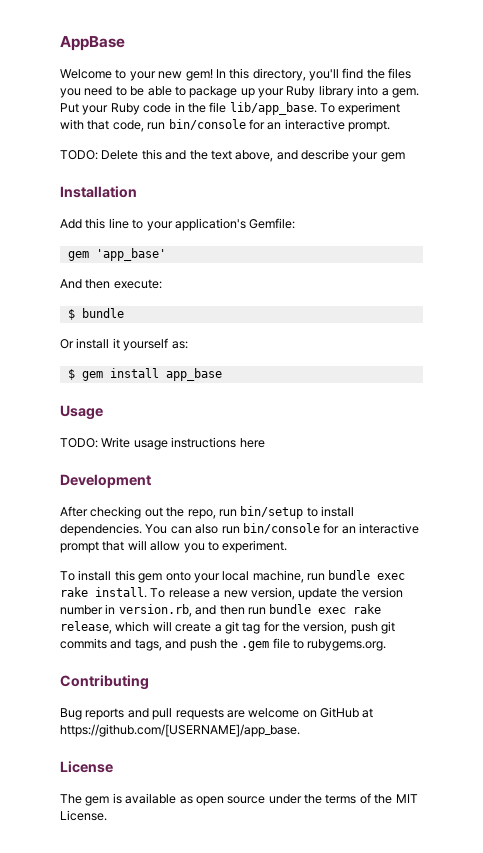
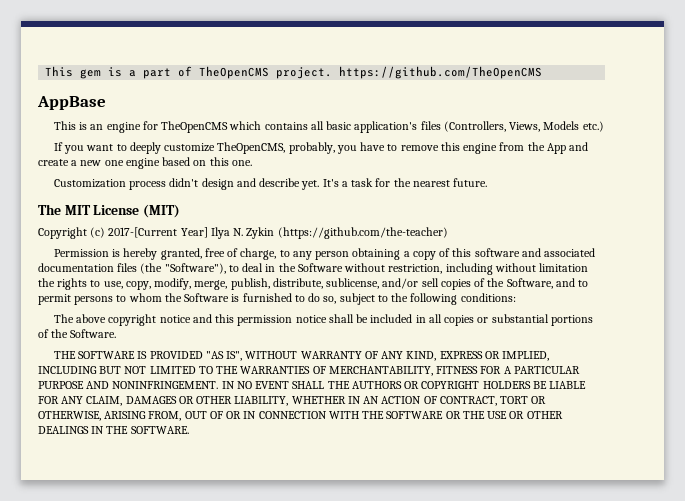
[60,36,125,51] [60,68,412,81] [60,85,419,98] [60,102,401,115] [60,119,390,132] [60,149,405,162] [60,186,137,198] [60,218,296,231] [67,248,166,261] [60,279,162,289] [67,308,124,320] [60,338,188,351] [67,368,222,381] [60,405,103,420] [60,437,265,450] [60,474,151,488] [60,506,354,519] [60,523,419,536] [60,540,288,553] [60,570,406,583] [60,587,403,600] [60,604,382,617] [60,621,396,634] [60,638,387,651] [60,675,149,690] [60,707,374,720] [60,724,300,737] [60,761,113,773] [60,793,418,806] [60,810,107,821] AppBase // Welcome to your new gem! In this directory, you'll find the files you need to be able to package up your Ruby library into a gem. Put your Ruby code in the file lib/app_base. To experiment with that code, run bin/console for an interactive prompt. // TODO: Delete this and the text above, and describe your gem // Installation // Add this line to your application's Gemfile: // gem 'app_base' // And then execute: // $ bundle // Or install it yourself as: // $ gem install app_base // Usage // TODO: Write usage instructions here // Development // After checking out the repo, run bin/setup to install dependencies. You can also run bin/console for an interactive prompt that will allow you to experiment. // To install this gem onto your local machine, run bundle exec rake install. To release a new version, update the version number in version.rb, and then run bundle exec rake release, which will create a git tag for the version, push git commits and tags, and push the .gem file to rubygems.org. // Contributing // Bug reports and pull requests are welcome on GitHub at https://github.com/[USERNAME]/app_base. // License // The gem is available as open source under the terms of the MIT License. -> [45,66,543,79] [37,96,106,110] [53,121,604,133] [53,142,589,154] [38,157,252,169] [53,178,488,190] [38,204,180,218] [38,227,448,239] [53,248,596,260] [38,263,589,275] [38,278,589,290] [38,293,516,305] [53,314,593,326] [38,329,117,338] [53,351,550,361] [38,366,580,376] [38,381,587,389] [38,396,547,406] [38,411,563,421] [38,426,189,434] This gem is a part of TheOpenCMS project. https://github.com/TheOpenCMS // AppBase // This is an engine for TheOpenCMS which contains all basic application's files (Controllers, Views, Models etc.) // If you want to deeply customize TheOpenCMS, probably, you have to remove this engine from the App and create a new one engine based on this one. // Customization process didn't design and describe yet. It's a task for the nearest future. // The MIT License (MIT) // Copyright (c) 2017-[Current Year] Ilya N. Zykin (https://github.com/the-teacher) // Permission is hereby granted, free of charge, to any person obtaining a copy of this software and associated documentation files (the "Software"), to deal in the Software without restriction, including without limitation the rights to use, copy, modify, merge, publish, distribute, sublicense, and/or sell copies of the Software, and to permit persons to whom the Software is furnished to do so, subject to the following conditions: // The above copyright notice and this permission notice shall be included in all copies or substantial portions of the Software. // THE SOFTWARE IS PROVIDED "AS IS", WITHOUT WARRANTY OF ANY KIND, EXPRESS OR IMPLIED, INCLUDING BUT NOT LIMITED TO THE WARRANTIES OF MERCHANTABILITY, FITNESS FOR A PARTICULAR PURPOSE AND NONINFRINGEMENT. IN NO EVENT SHALL THE AUTHORS OR COPYRIGHT HOLDERS BE LIABLE FOR ANY CLAIM, DAMAGES OR OTHER LIABILITY, WHETHER IN AN ACTION OF CONTRACT, TORT OR OTHERWISE, ARISING FROM, OUT OF OR IN CONNECTION WITH THE SOFTWARE OR THE USE OR OTHER DEALINGS IN THE SOFTWARE.

